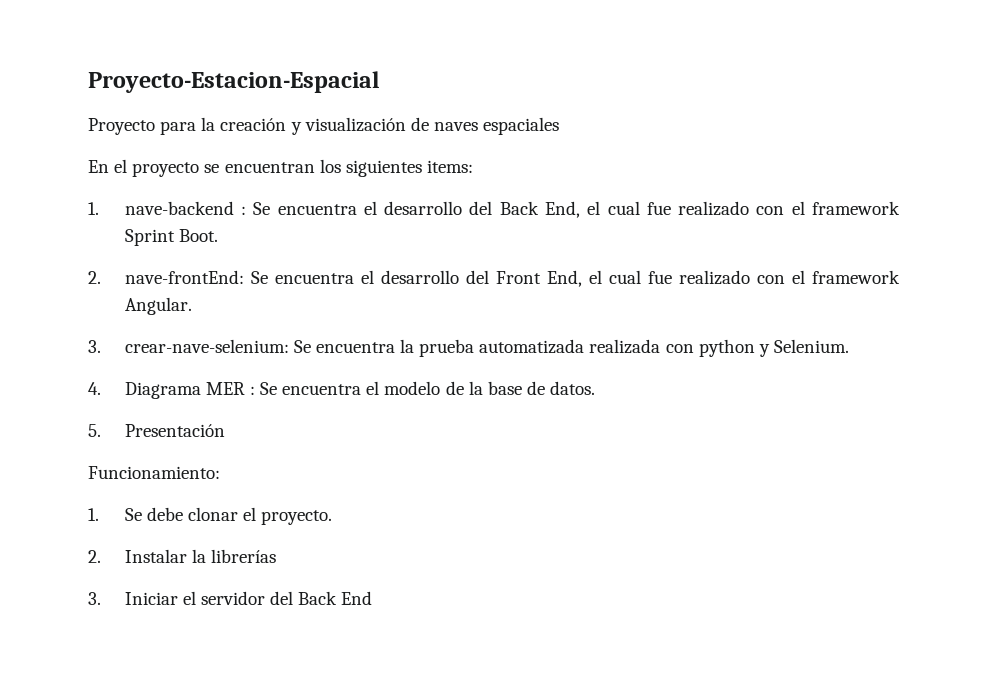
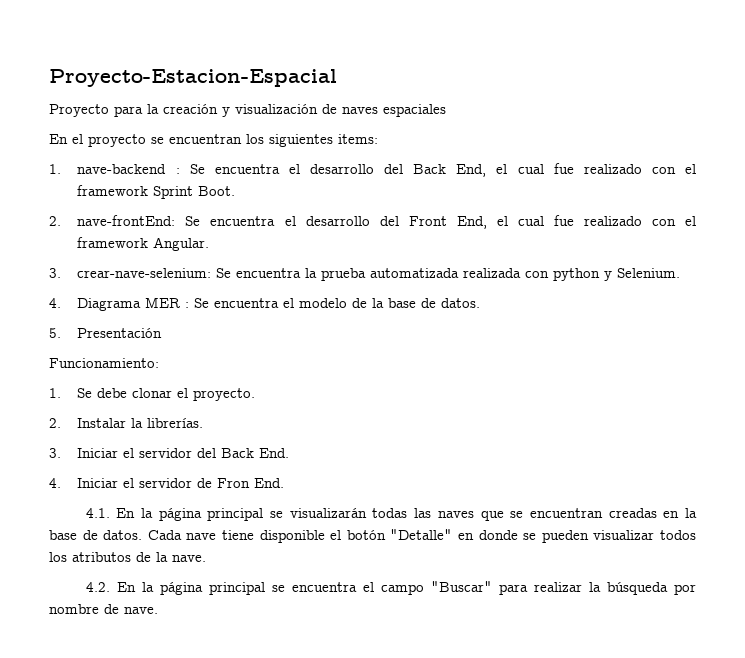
[210,549,276,563] librerías -> [147,418,204,428] librerías.
[341,591,373,605] End -> [259,448,290,458] [49,478,285,488] [85,508,697,521] [49,529,697,543] [49,552,206,562] [85,581,697,595] [49,604,158,614] End. // 4. Iniciar el servidor de Fron End. // 4.1. En la página principal se visualizarán todas las naves que se encuentran creadas en la base de datos. Cada nave tiene disponible el botón "Detalle" en donde se pueden visualizar todos los atributos de la nave. // 4.2. En la página principal se encuentra el campo "Buscar" para realizar la búsqueda por nombre de nave.

